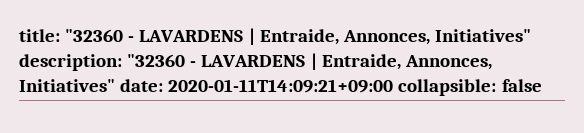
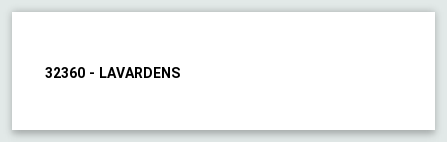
[19,28,531,45] [19,53,492,71] [19,79,542,96] title: "32360 - LAVARDENS | Entraide, Annonces, Initiatives" description: "32360 - LAVARDENS | Entraide, Annonces, Initiatives" date: 2020-01-11T14:09:21+09:00 collapsible: false -> [45,67,180,78] 32360 - LAVARDENS

